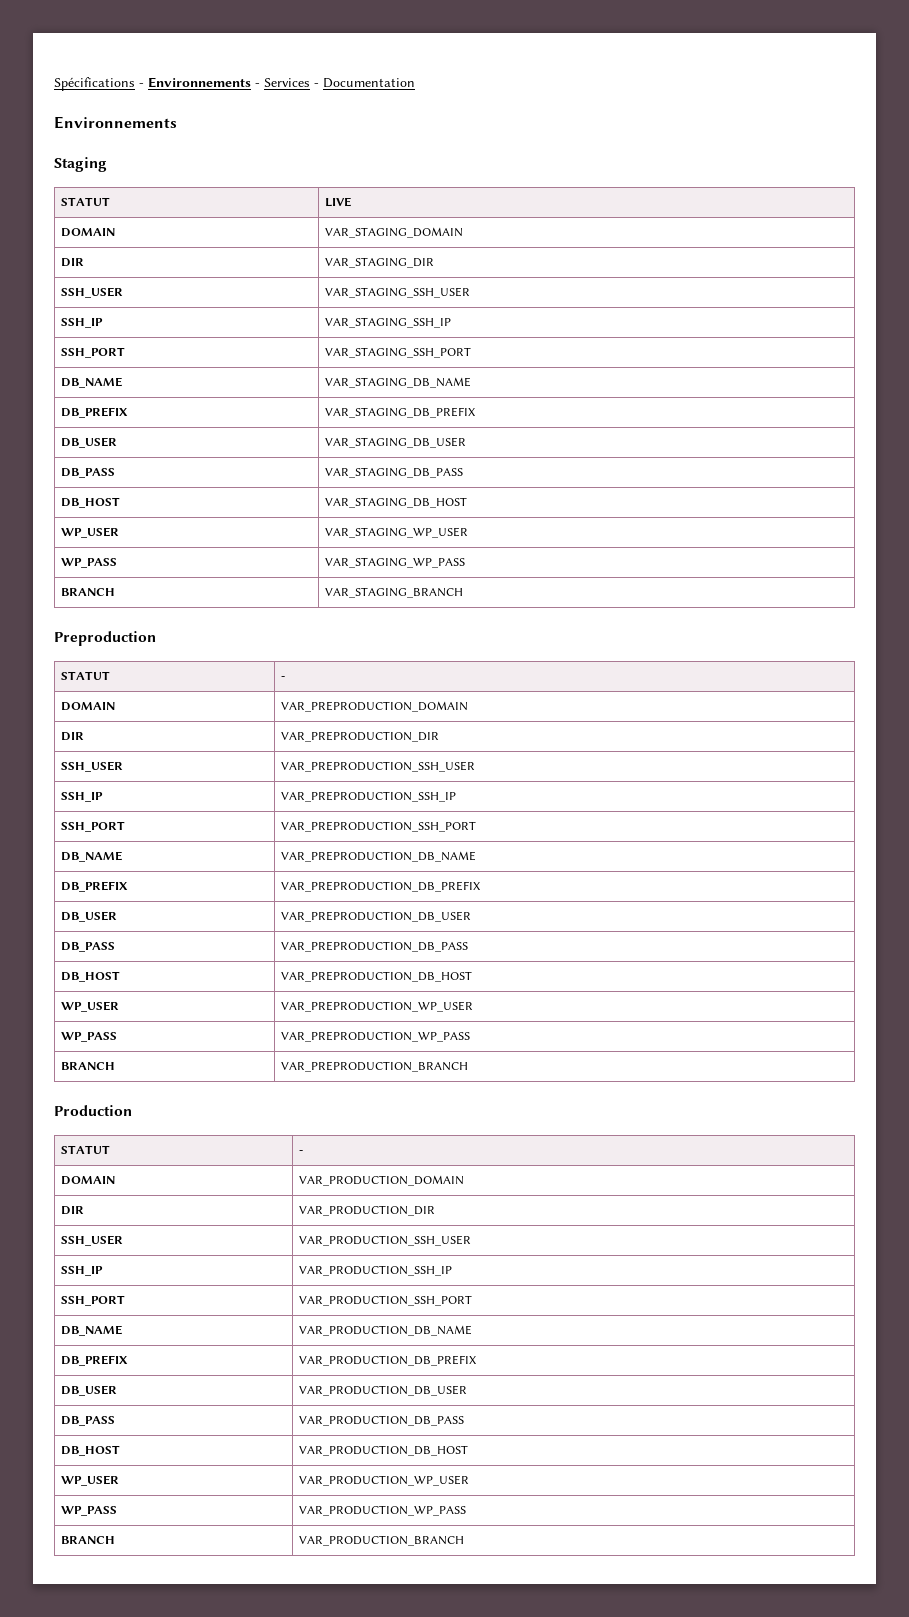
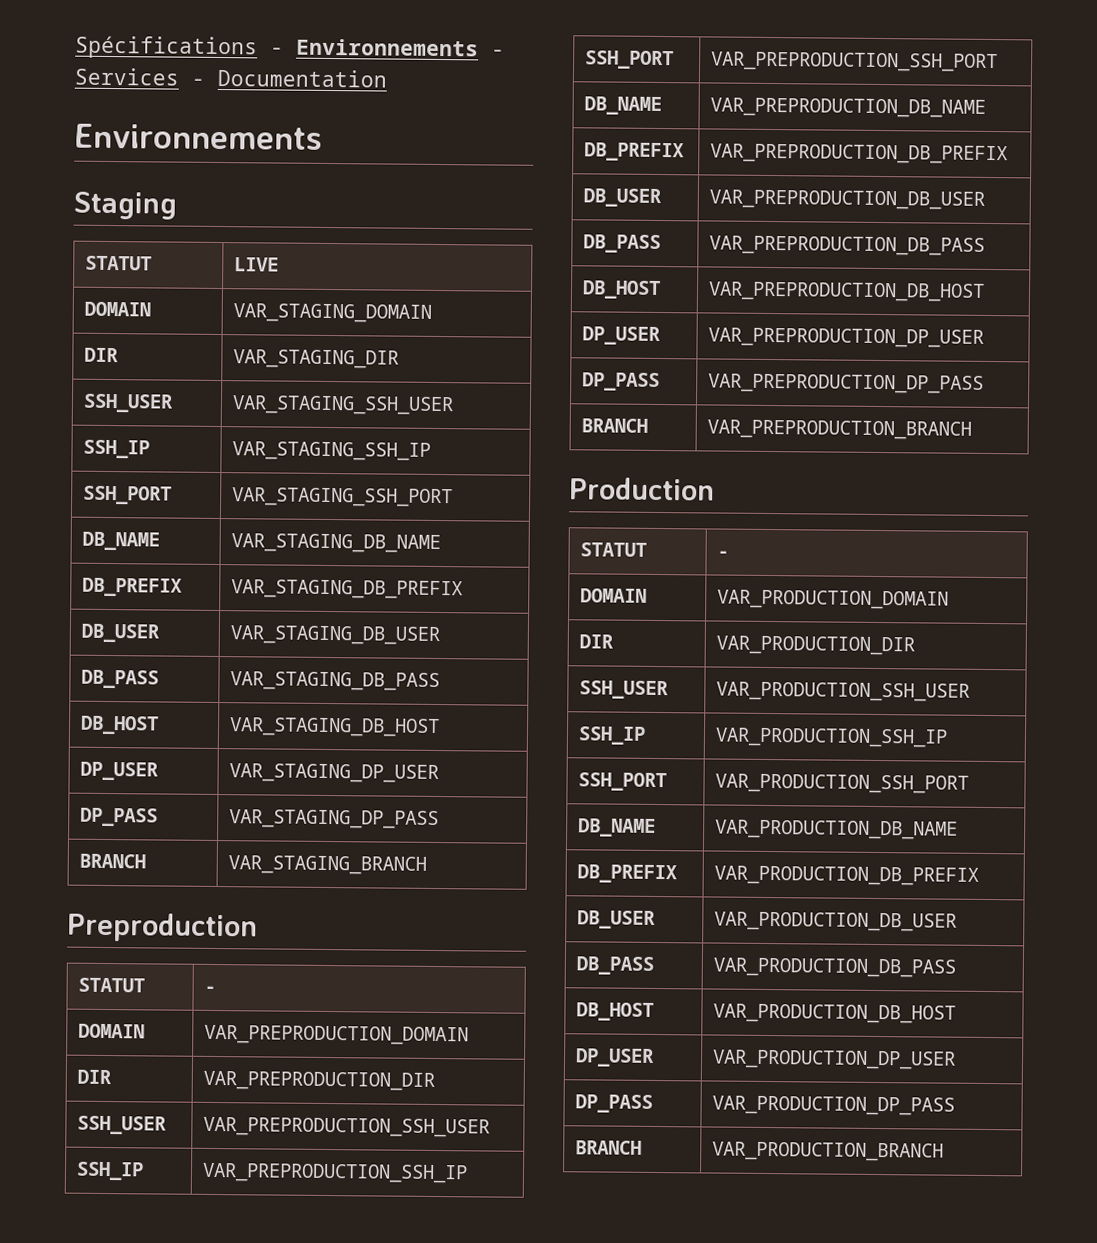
[61,527,120,538] [325,527,469,538] [61,558,118,568] [325,557,466,568] WP_USER | VAR_STAGING_WP_USER // WP_PASS | VAR_STAGING_WP_PASS -> [79,761,159,781] [228,763,439,784] [79,807,158,827] [228,809,439,830] DP_USER | VAR_STAGING_DP_USER // DP_PASS | VAR_STAGING_DP_PASS
[61,1001,120,1012] [281,1001,474,1012] [61,1032,118,1042] [281,1031,471,1042] WP_USER | VAR_PREPRODUCTION_WP_USER // WP_PASS | VAR_PREPRODUCTION_WP_PASS -> [581,326,661,346] [707,327,984,348] [581,372,660,391] [707,373,984,394] DP_USER | VAR_PREPRODUCTION_DP_USER // DP_PASS | VAR_PREPRODUCTION_DP_PASS
[61,1475,120,1486] [299,1475,470,1486] [61,1506,118,1516] [299,1505,467,1516] WP_USER | VAR_PRODUCTION_WP_USER // WP_PASS | VAR_PRODUCTION_WP_PASS -> [574,1048,655,1067] [711,1049,956,1070] [574,1094,653,1113] [711,1095,955,1116] DP_USER | VAR_PRODUCTION_DP_USER // DP_PASS | VAR_PRODUCTION_DP_PASS

